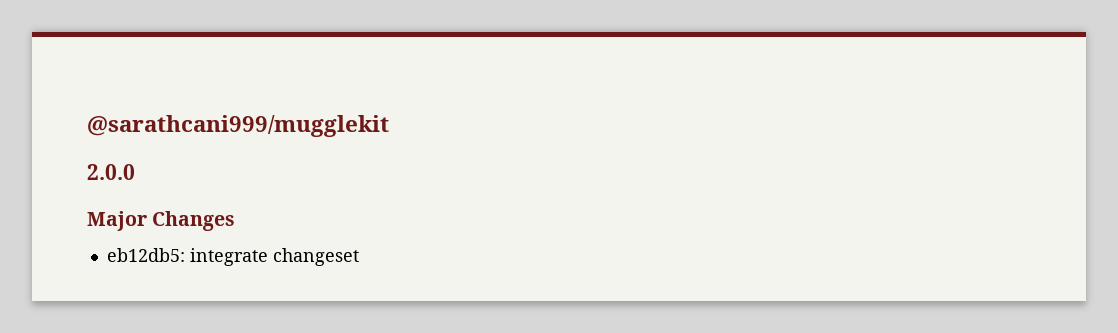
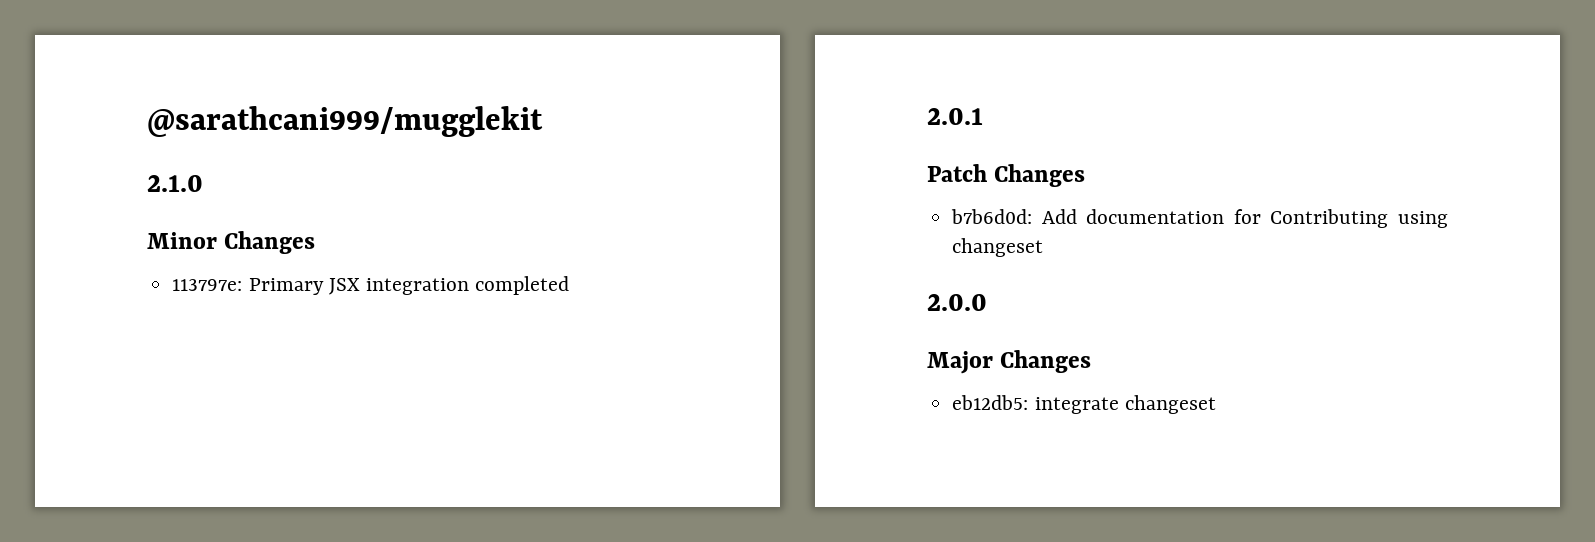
(389, 126) none -> [147,175,203,192] [147,231,316,254] [172,276,570,295] [927,108,983,125] [927,164,1086,187] [951,209,1448,228] [952,238,1044,257] // 2.1.0 // Minor Changes // 113797e: Primary JSX integration completed // 2.0.1 // Patch Changes // b7b6d0d: Add documentation for Contributing using changeset

